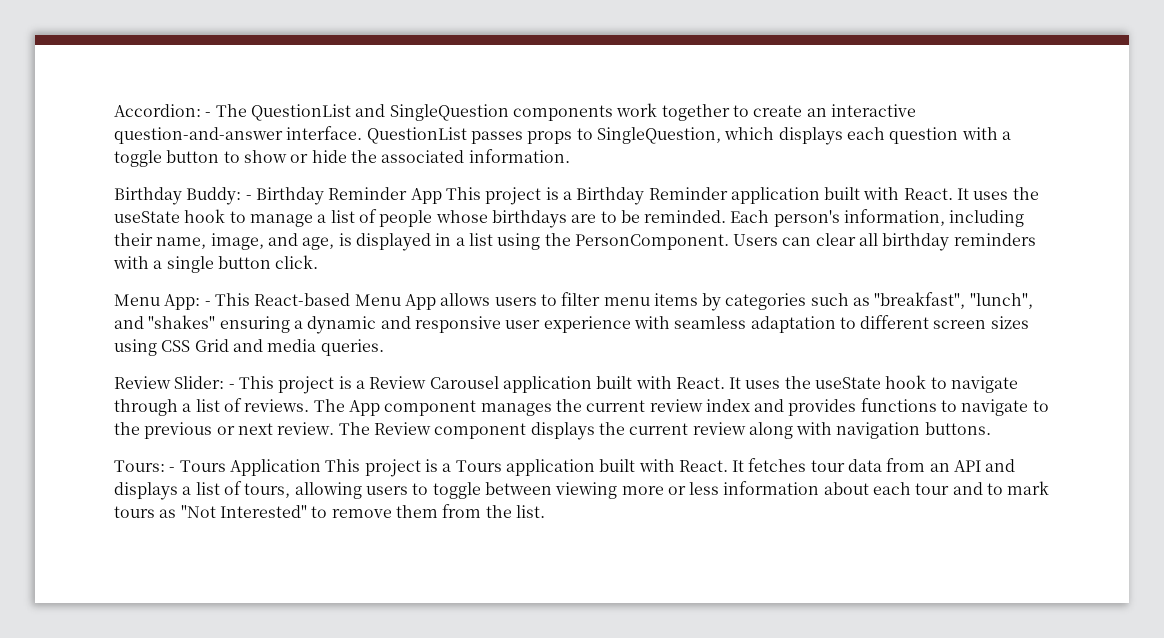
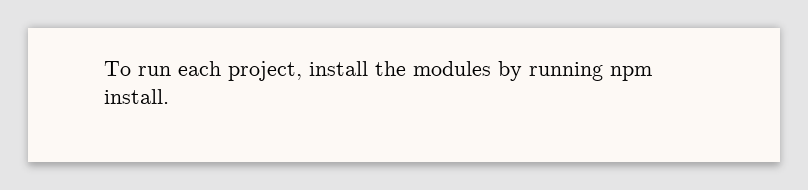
[114,103,916,121] [114,126,1011,145] [114,149,570,167] [114,187,1039,205] [114,209,1025,228] [114,233,1036,251] [113,255,319,273] [114,292,1033,311] [114,315,1029,334] [114,339,384,356] [114,375,1019,394] [114,398,1049,416] [114,422,991,440] [114,458,1016,477] [114,481,1050,500] [114,504,545,518] Accordion: - The QuestionList and SingleQuestion components work together to create an interactive question-and-answer interface. QuestionList passes props to SingleQuestion, which displays each question with a toggle button to show or hide the associated information. // Birthday Buddy: - Birthday Reminder App This project is a Birthday Reminder application built with React. It uses the useState hook to manage a list of people whose birthdays are to be reminded. Each person's information, including their name, image, and age, is displayed in a list using the PersonComponent. Users can clear all birthday reminders with a single button click. // Menu App: - This React-based Menu App allows users to filter menu items by categories such as "breakfast", "lunch", and "shakes" ensuring a dynamic and responsive user experience with seamless adaptation to different screen sizes using CSS Grid and media queries. // Review Slider: - This project is a Review Carousel application built with React. It uses the useState hook to navigate through a list of reviews. The App component manages the current review index and provides functions to navigate to the previous or next review. The Review component displays the current review along with navigation buttons. // Tours: - Tours Application This project is a Tours application built with React. It fetches tour data from an API and displays a list of tours, allowing users to toggle between viewing more or less information about each tour and to mark tours as "Not Interested" to remove them from the list. -> [104,61,652,81] [104,89,169,104] To run each project, install the modules by running npm install.

